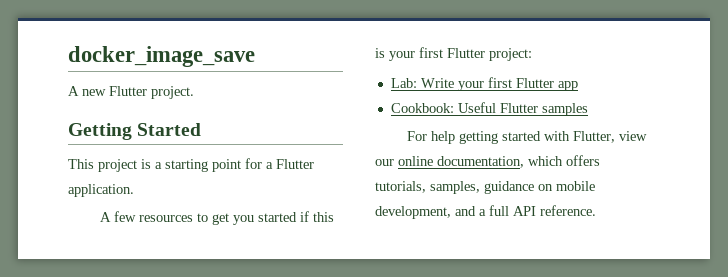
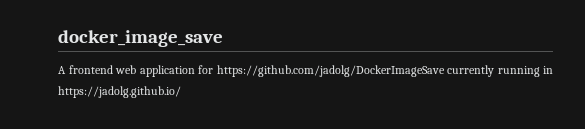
[82,86,194,99] [68,123,202,140] [68,158,314,172] [68,184,134,197] [99,211,334,225] [375,47,532,61] [390,77,578,91] [390,102,588,116] [406,131,647,144] [375,155,600,168] [375,181,595,194] [375,205,596,219] new Flutter project. // Getting Started // This project is a starting point for a Flutter application. // A few resources to get you started if this is your first Flutter project: // Lab: Write your first Flutter app // Cookbook: Useful Flutter samples // For help getting started with Flutter, view our online documentation, which offers tutorials, samples, guidance on mobile development, and a full API reference. -> [68,65,553,77] [58,86,181,98] frontend web application for https://github.com/jadolg/DockerImageSave currently running in https://jadolg.github.io/

